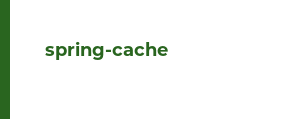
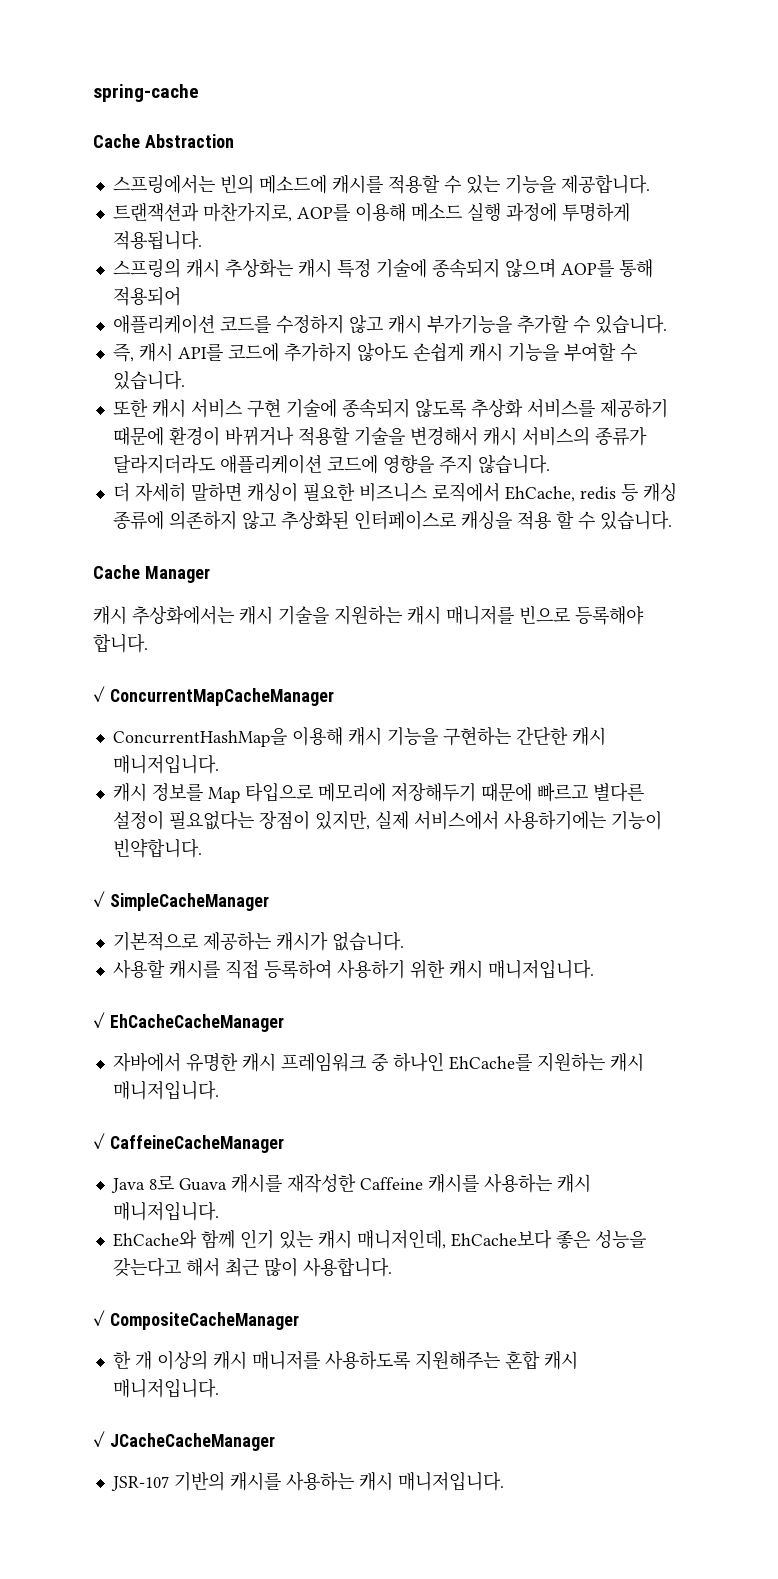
(168, 50) none -> [93,134,234,148] [112,174,650,194] [112,202,630,222] [112,230,202,250] [112,258,653,278] [112,287,181,306] [112,314,667,334] [112,342,637,362] [112,370,185,390] [112,398,668,418] [112,426,647,446] [112,454,550,474] [112,482,677,502] [112,510,672,530] [93,565,210,583] [93,605,644,625] [93,633,148,653] [93,686,334,706] [112,726,606,747] [112,754,219,774] [112,782,644,803] [112,810,662,830] [112,838,202,858] [93,891,269,911] [112,931,404,951] [112,959,594,979] [93,1012,284,1032] [112,1052,644,1072] [112,1080,219,1100] [93,1133,284,1153] [110,1173,591,1193] [112,1201,219,1221] [112,1229,646,1249] [112,1257,392,1277] [93,1310,299,1330] [112,1350,578,1370] [112,1378,219,1398] [93,1431,275,1451] [110,1471,504,1491] // Cache Abstraction // 스프링에서는 빈의 메소드에 캐시를 적용할 수 있는 기능을 제공합니다. // 트랜잭션과 마찬가지로, AOP를 이용해 메소드 실행 과정에 투명하게 적용됩니다. // 스프링의 캐시 추상화는 캐시 특정 기술에 종속되지 않으며 AOP를 통해 적용되어 // 애플리케이션 코드를 수정하지 않고 캐시 부가기능을 추가할 수 있습니다. // 즉, 캐시 API를 코드에 추가하지 않아도 손쉽게 캐시 기능을 부여할 수 있습니다. // 또한 캐시 서비스 구현 기술에 종속되지 않도록 추상화 서비스를 제공하기 때문에 환경이 바뀌거나 적용할 기술을 변경해서 캐시 서비스의 종류가 달라지더라도 애플리케이션 코드에 영향을 주지 않습니다. // 더 자세히 말하면 캐싱이 필요한 비즈니스 로직에서 EhCache, redis 등 캐싱 종류에 의존하지 않고 추상화된 인터페이스로 캐싱을 적용 할 수 있습니다. // Cache Manager // 캐시 추상화에서는 캐시 기술을 지원하는 캐시 매니저를 빈으로 등록해야 합니다. // ✓ ConcurrentMapCacheManager // ConcurrentHashMap을 이용해 캐시 기능을 구현하는 간단한 캐시 매니저입니다. // 캐시 정보를 Map 타입으로 메모리에 저장해두기 때문에 빠르고 별다른 설정이 필요없다는 장점이 있지만, 실제 서비스에서 사용하기에는 기능이 빈약합니다. // ✓ SimpleCacheManager // 기본적으로 제공하는 캐시가 없습니다. // 사용할 캐시를 직접 등록하여 사용하기 위한 캐시 매니저입니다. // ✓ EhCacheCacheManager // 자바에서 유명한 캐시 프레임워크 중 하나인 EhCache를 지원하는 캐시 매니저입니다. // ✓ CaffeineCacheManager // Java 8로 Guava 캐시를 재작성한 Caffeine 캐시를 사용하는 캐시 매니저입니다. // EhCache와 함께 인기 있는 캐시 매니저인데, EhCache보다 좋은 성능을 갖는다고 해서 최근 많이 사용합니다. // ✓ CompositeCacheManager // 한 개 이상의 캐시 매니저를 사용하도록 지원해주는 혼합 캐시 매니저입니다. // ✓ JCacheCacheManager // JSR-107 기반의 캐시를 사용하는 캐시 매니저입니다.

